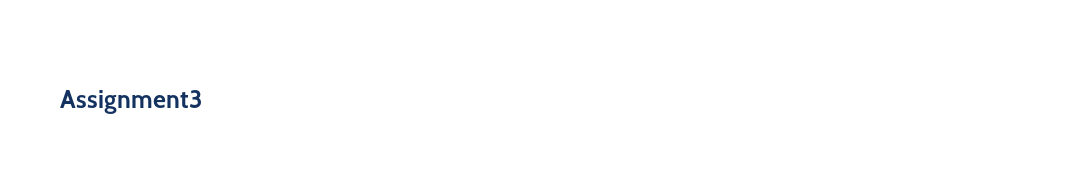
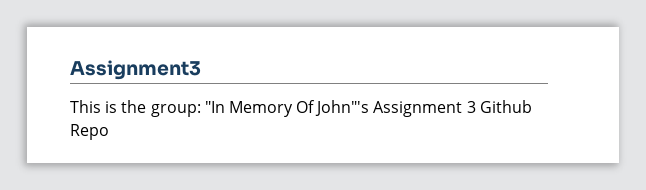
(202, 102) none -> [70,100,532,117] [70,124,109,140] // This is the group: "In Memory Of John"'s Assignment 3 Github Repo

